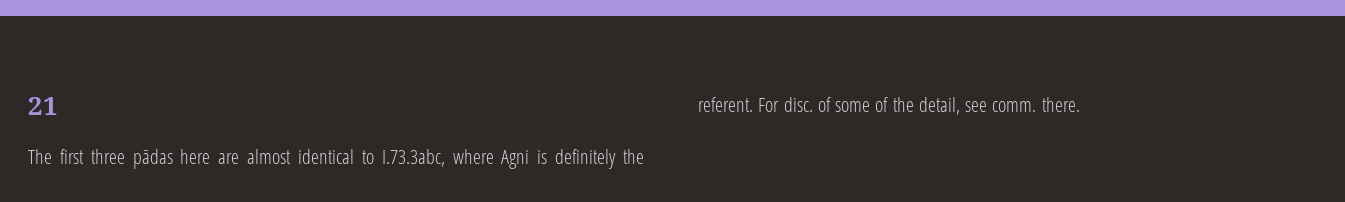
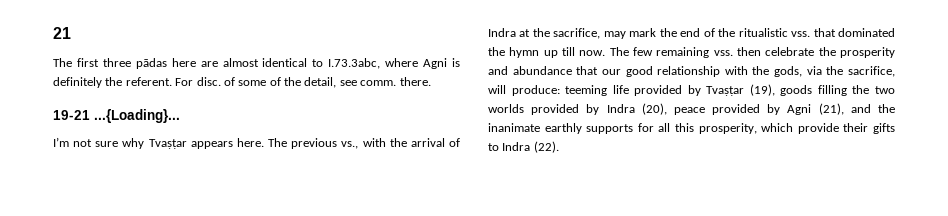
(1080, 104) none -> [53,109,180,123] [53,137,460,149] [488,28,895,39] [488,47,895,58] [488,66,895,77] [488,84,895,96] [488,103,895,115] [488,123,895,134] [488,141,559,153] // 19-21 ...{Loading}... // I’m not sure why Tvaṣṭar appears here. The previous vs., with the arrival of Indra at the sacrifice, may mark the end of the ritualistic vss. that dominated the hymn up till now. The few remaining vss. then celebrate the prosperity and abundance that our good relationship with the gods, via the sacrifice, will produce: teeming life provided by Tvaṣṭar (19), goods filling the two worlds provided by Indra (20), peace provided by Agni (21), and the inanimate earthly supports for all this prosperity, which provide their gifts to Indra (22).

